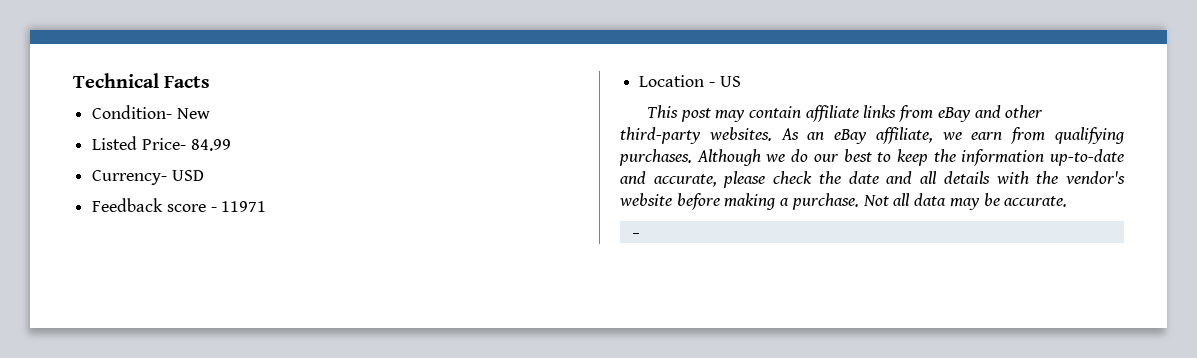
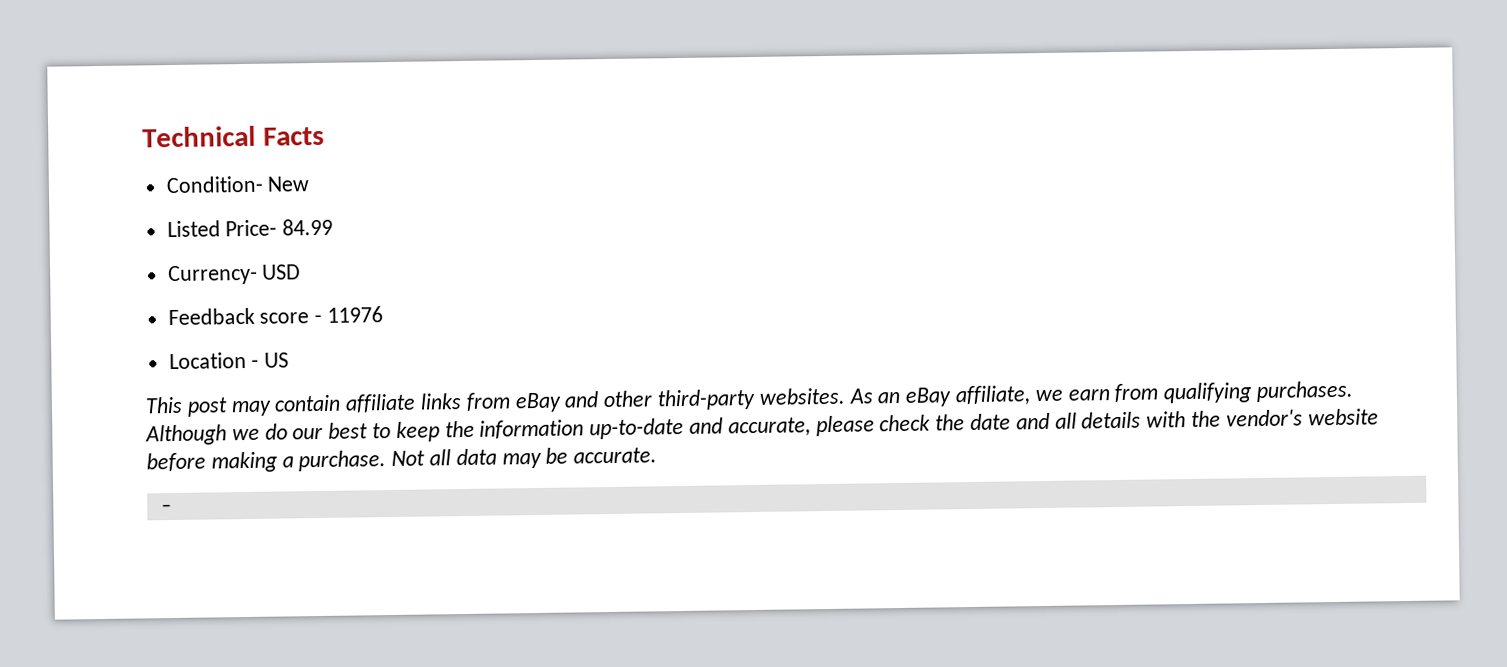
[221,201,267,212] 11971 -> [327,306,384,323] 11976

